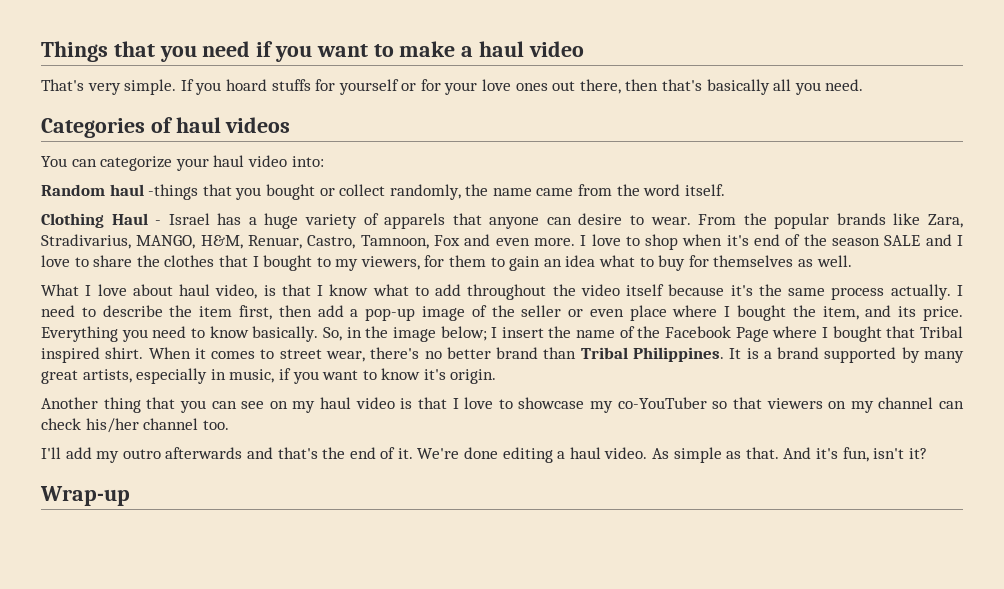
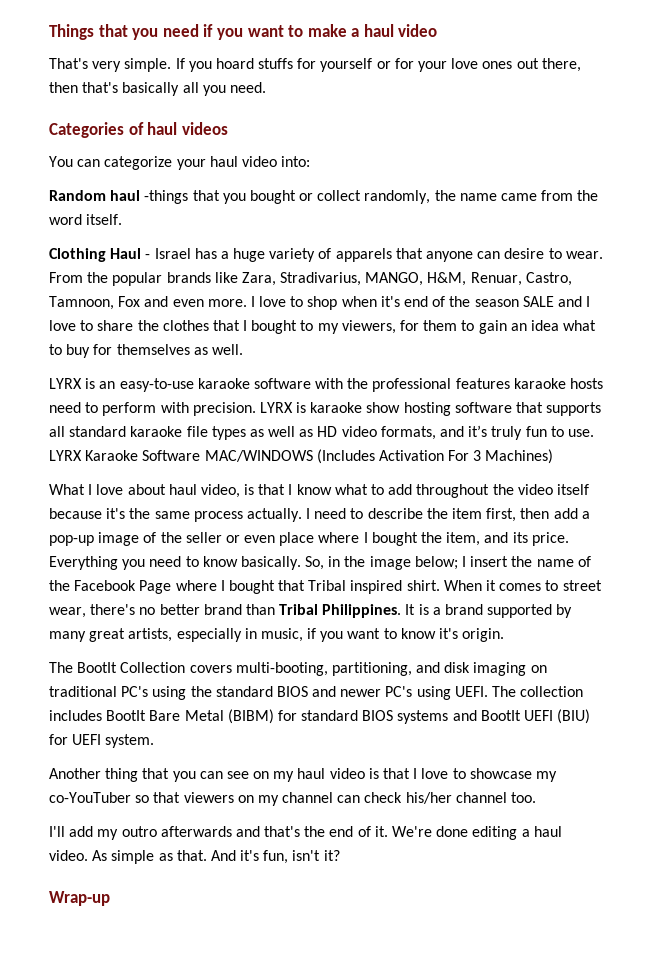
(852, 261) none -> [49,378,604,392] [49,402,602,416] [49,425,594,440] [49,449,554,464] // LYRX is an easy-to-use karaoke software with the professional features karaoke hosts need to perform with precision. LYRX is karaoke show hosting software that supports all standard karaoke file types as well as HD video formats, and it’s truly fun to use. LYRX Karaoke Software MAC/WINDOWS (Includes Activation For 3 Machines)
(497, 376) none -> [49,662,547,676] [49,686,584,700] [49,709,591,724] [49,734,155,748] // The BootIt Collection covers multi-booting, partitioning, and disk imaging on traditional PC's using the standard BIOS and newer PC's using UEFI. The collection includes BootIt Bare Metal (BIBM) for standard BIOS systems and BootIt UEFI (BIU) for UEFI system.

